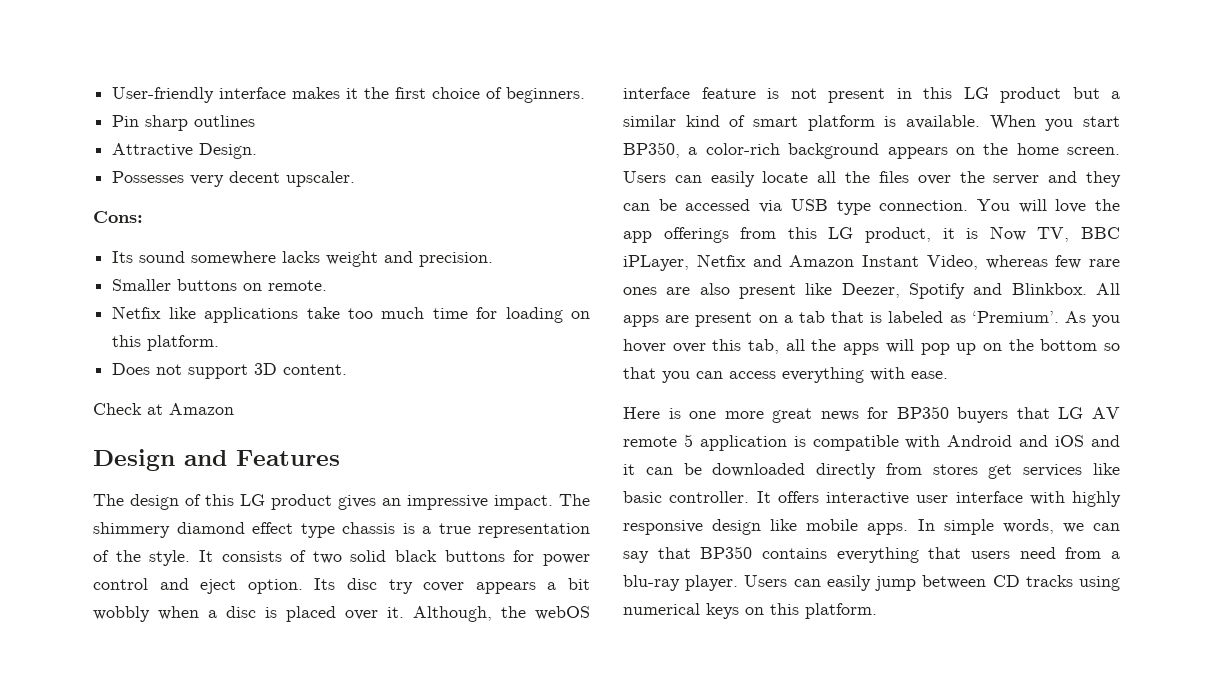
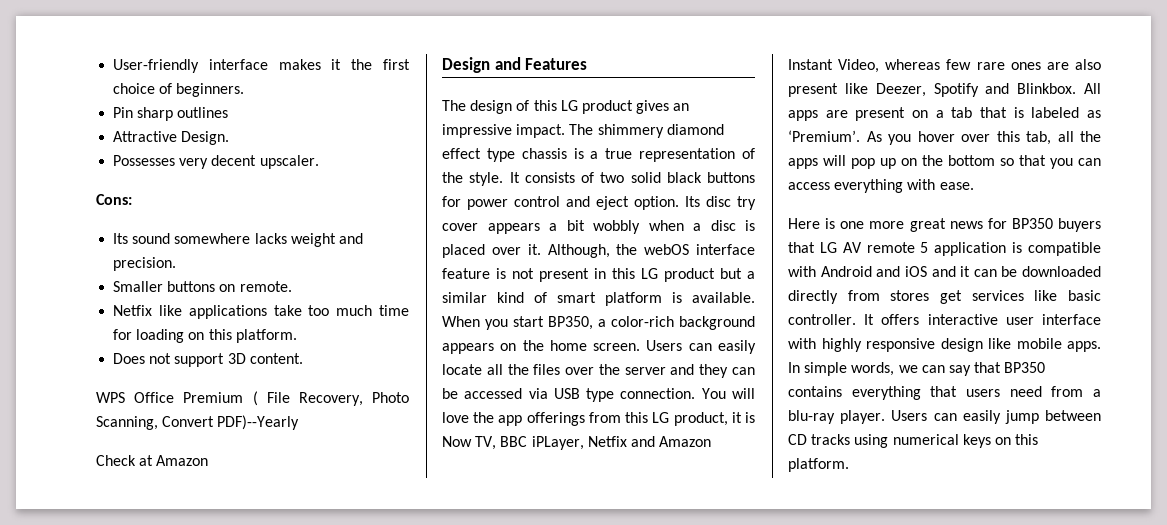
(348, 369) none -> [96,391,409,406] [96,415,300,430] // WPS Office Premium ( File Recovery, Photo Scanning, Convert PDF)--Yearly

